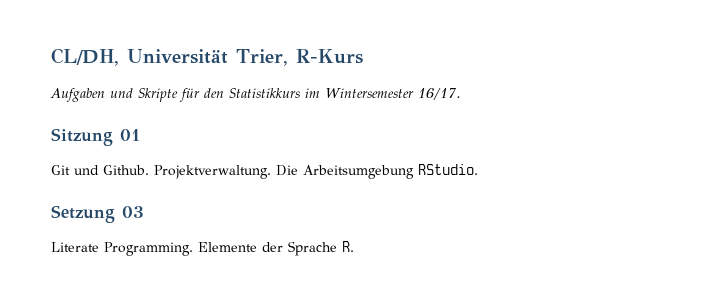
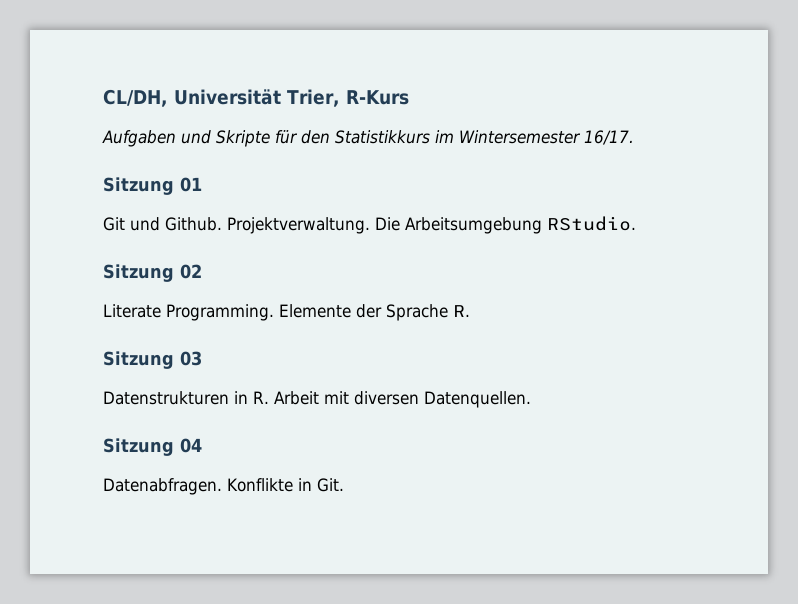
[51,205,144,223] Setzung 03 -> [103,264,202,282] Sitzung 02
(354, 246) none -> [103,351,202,369] [103,391,531,408] [103,438,202,456] [103,478,344,495] // Sitzung 03 // Datenstrukturen in R. Arbeit mit diversen Datenquellen. // Sitzung 04 // Datenabfragen. Konflikte in Git.

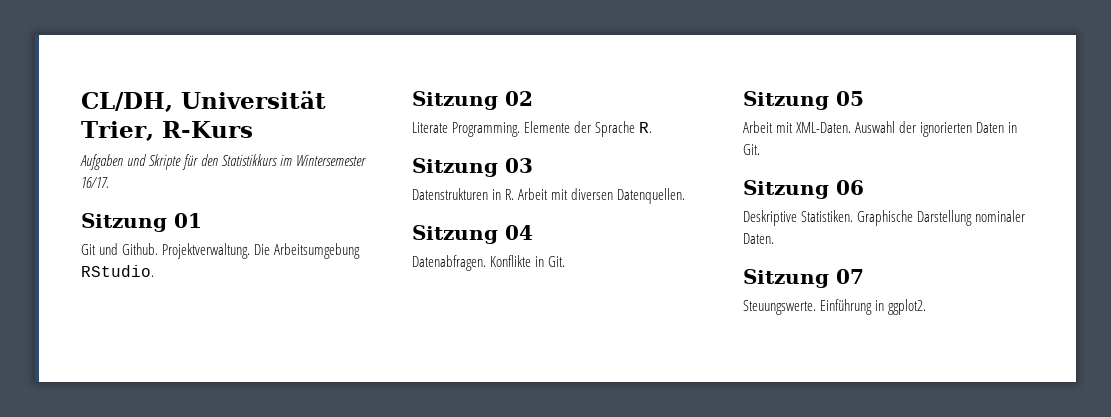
(344, 485) none -> [743,91,864,110] [743,121,1018,137] [743,144,760,155] [743,180,864,199] [743,210,1026,226] [743,233,774,244] [743,269,864,288] [743,299,927,315] // Sitzung 05 // Arbeit mit XML-Daten. Auswahl der ignorierten Daten in Git. // Sitzung 06 // Deskriptive Statistiken. Graphische Darstellung nominaler Daten. // Sitzung 07 // Steuungswerte. Einführung in ggplot2.

